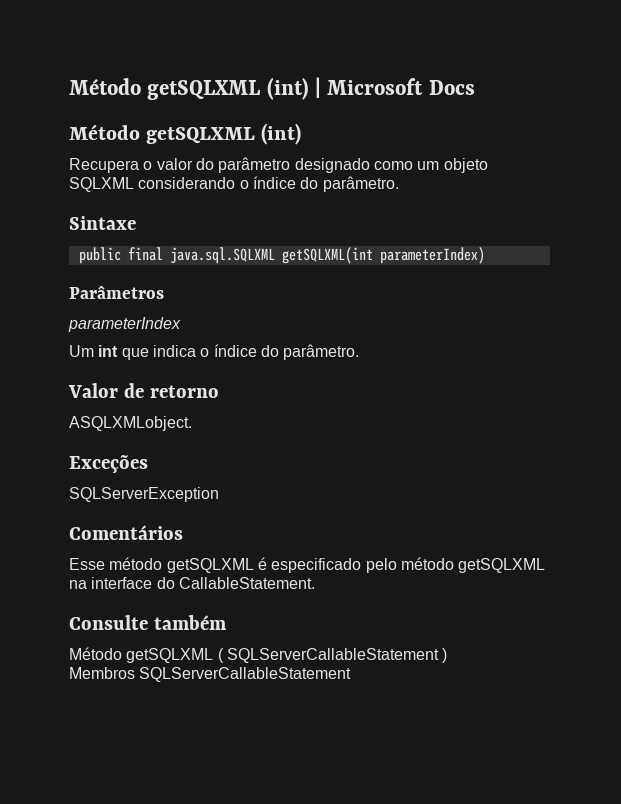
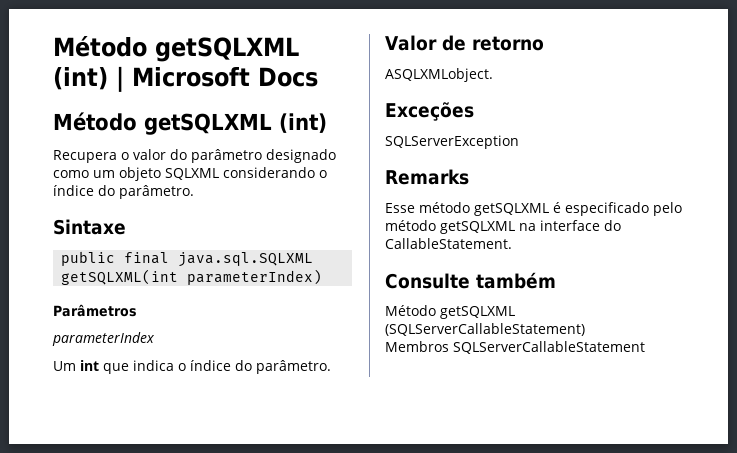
[69,525,183,540] Comentários -> [385,169,469,185] Remarks
[217,648,448,663] ( SQLServerCallableStatement ) -> [385,323,585,336] (SQLServerCallableStatement)

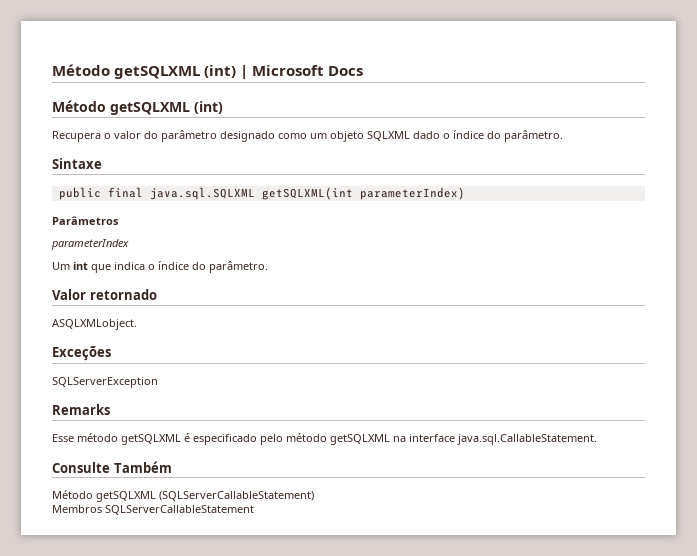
[223,167,315,178] considerando -> [413,131,440,139] dado
[441,35,544,51] de retorno -> [89,289,157,300] retornado
[604,220,621,231] [385,238,512,249] do CallableStatement. -> [457,434,597,445] java.sql.CallableStatement.
[476,272,556,289] também -> [113,461,172,473] Também

